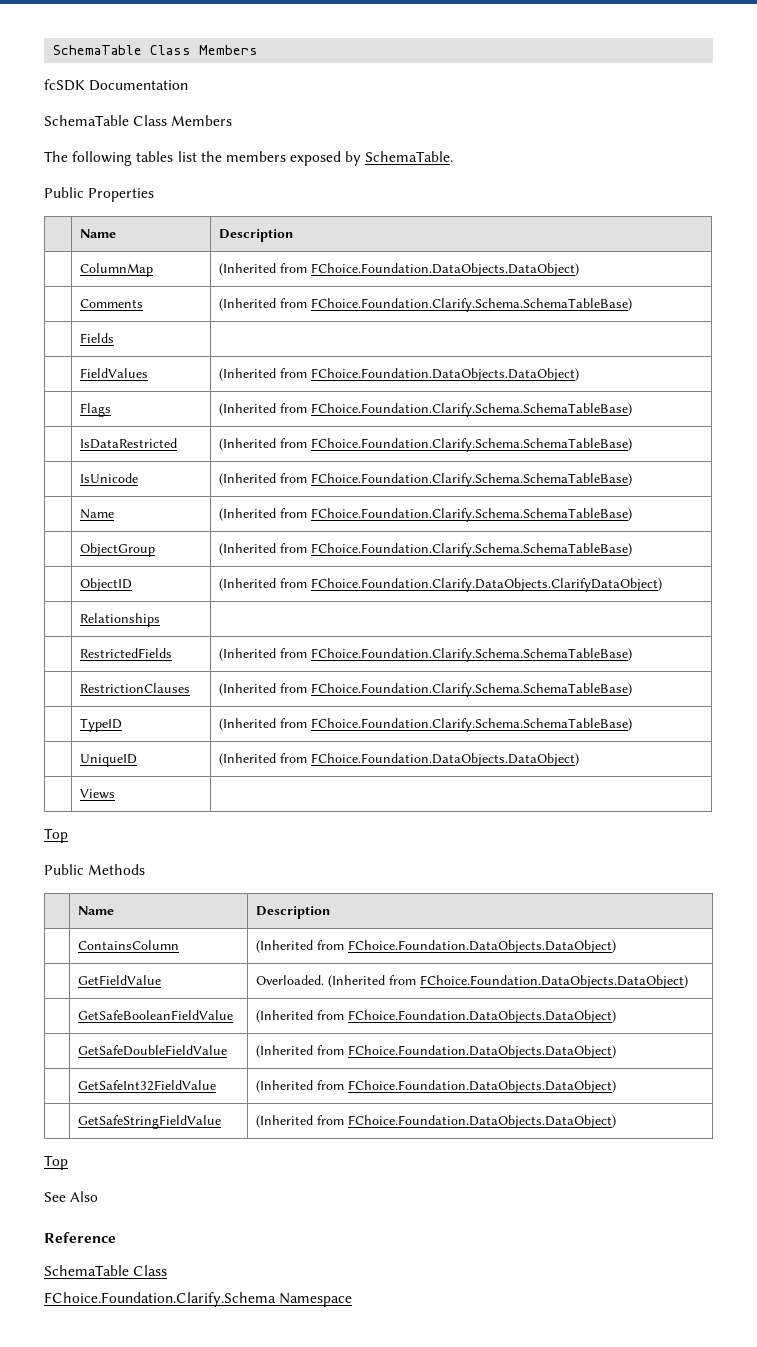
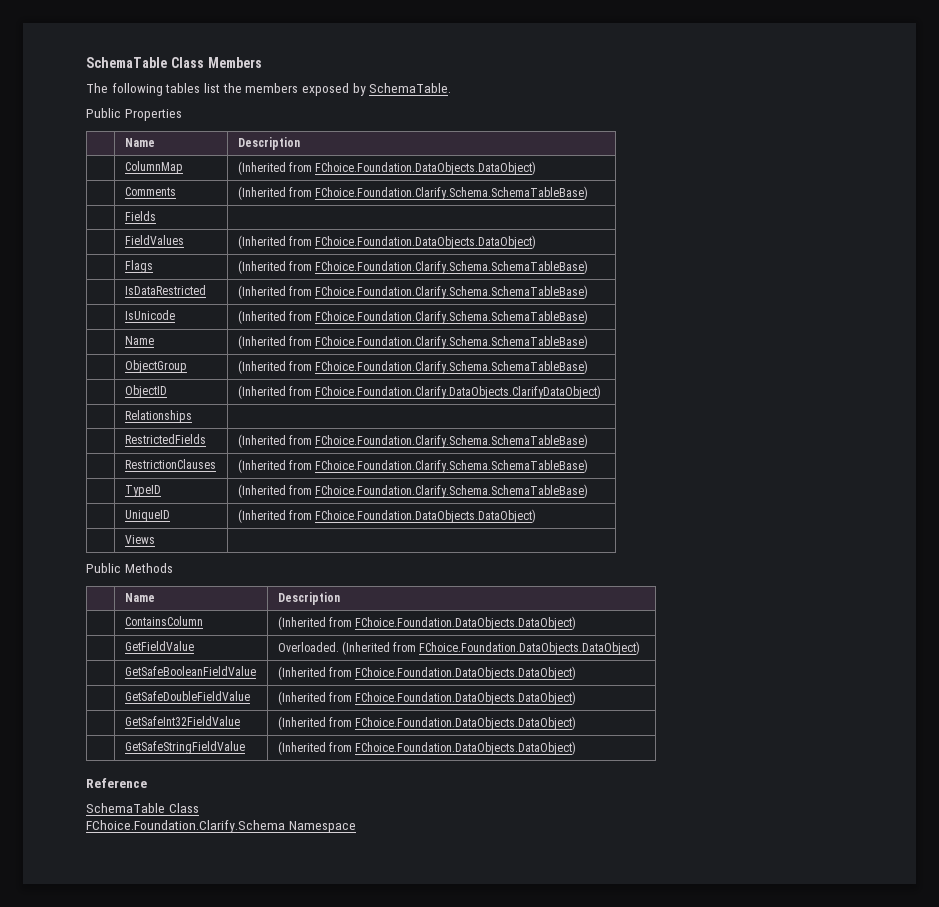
[53,45,259,55] [44,79,189,91] [44,115,233,126] SchemaTable Class Members // fcSDK Documentation // SchemaTable Class Members -> [86,57,262,68] SchemaTable Class Members
[44,828,68,843] // Top -> (155, 539) none
[44,1155,68,1170] [44,1191,99,1202] // Top // See Also -> (577, 748) none

